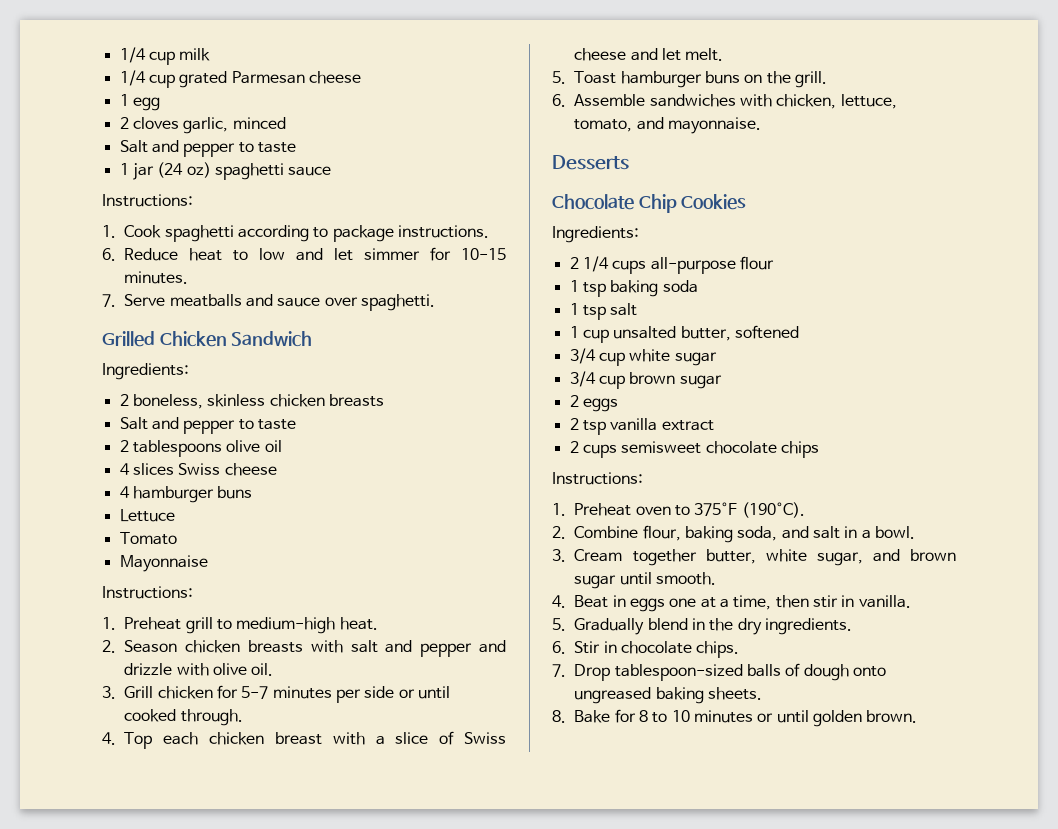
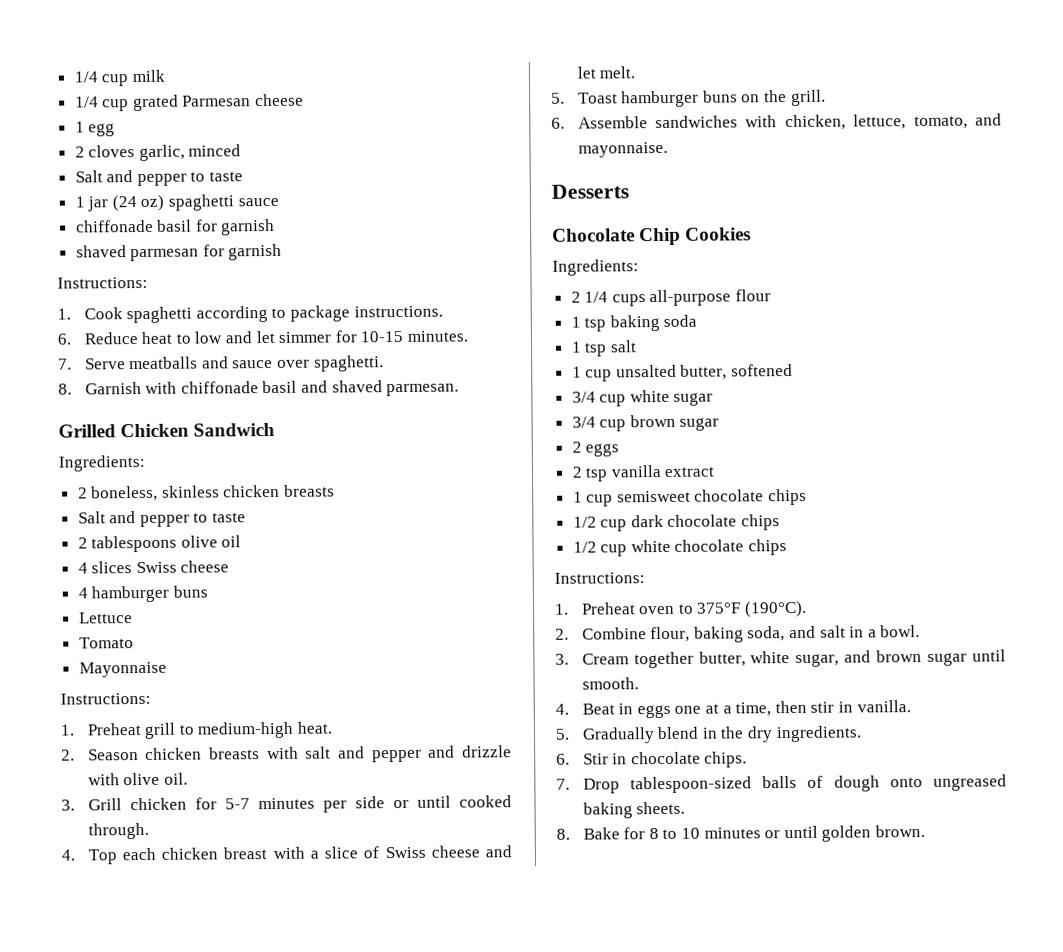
(332, 171) none -> [75,218,276,236] [75,243,283,262] // chiffonade basil for garnish // shaved parmesan for garnish
(436, 302) none -> [58,380,460,397] // 8. Garnish with chiffonade basil and shaved parmesan.
[569,441,617,458] 2 cups -> [572,491,614,507] 1 cup
(819, 449) none -> [572,514,781,532] [572,539,788,557] // 1/2 cup dark chocolate chips // 1/2 cup white chocolate chips

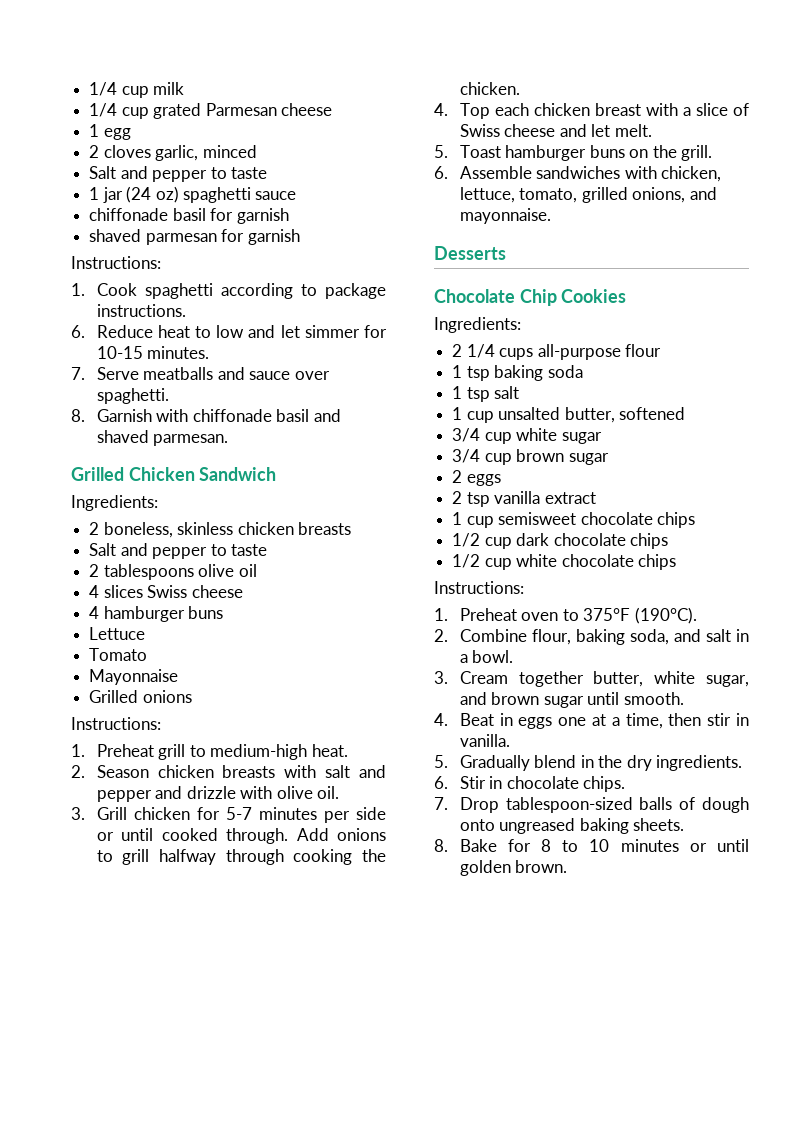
(167, 669) none -> [89,690,192,703] // Grilled onions
(149, 831) none -> [296,828,387,841] [96,849,387,865] [459,82,520,95] Add onions to grill halfway through cooking the chicken.
(968, 122) none -> [581,187,686,203] grilled onions,

